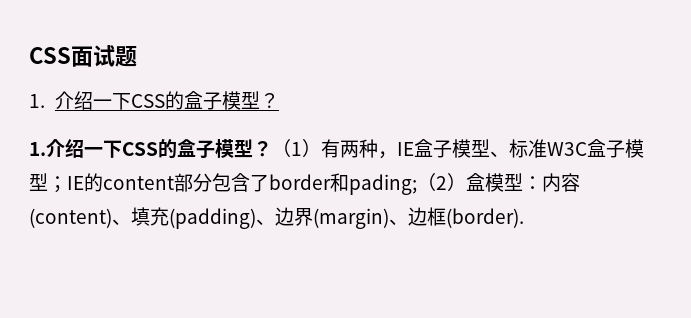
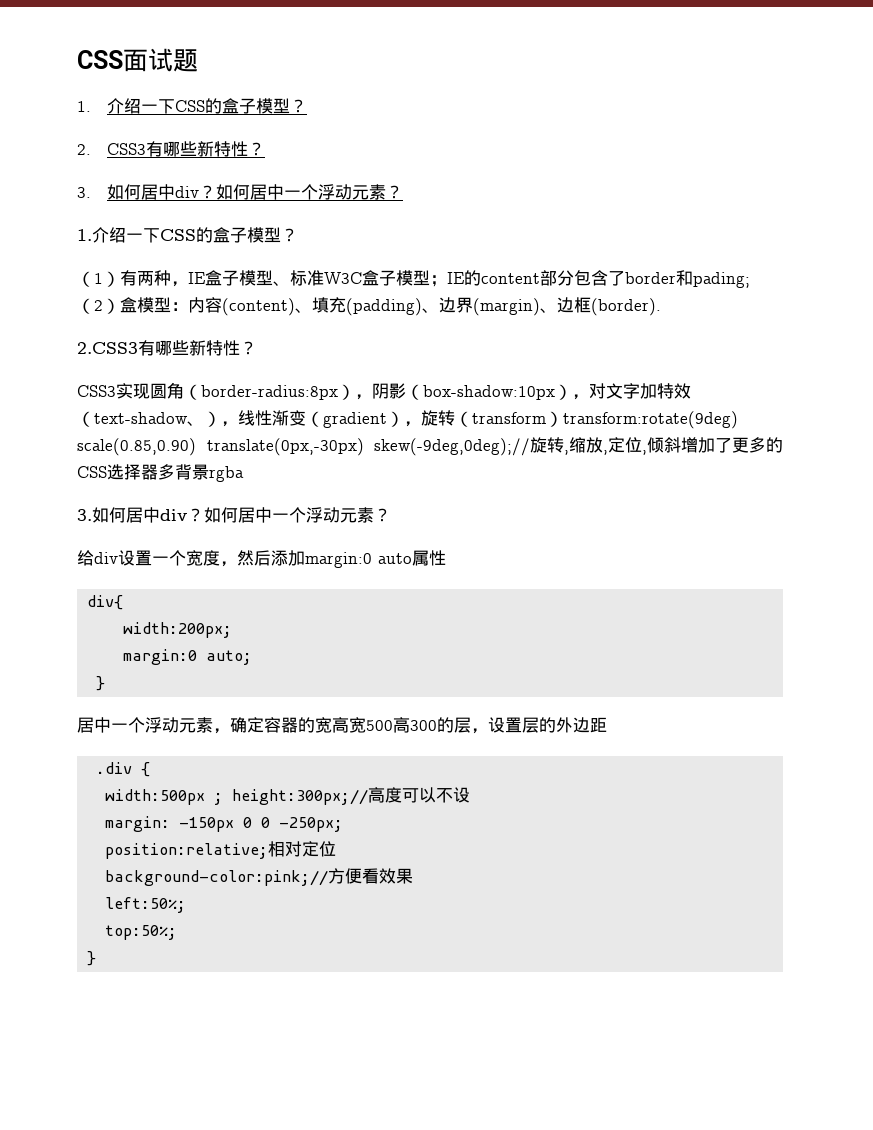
[29,139,272,159] 1.介绍一下CSS的盒子模型？ -> [77,141,265,157] [77,184,403,200] [77,227,298,243] 2. CSS3有哪些新特性？ // 3.如何居中div？如何居中一个浮动元素？ // 1.介绍一下CSS的盒子模型？ //
(524, 218) none -> [77,340,257,356] [77,382,691,400] [77,410,738,429] [77,437,783,456] [77,464,244,482] [77,507,391,523] [77,550,446,568] [86,595,123,610] [122,622,232,638] [122,649,252,665] [95,676,105,691] [77,717,607,734] [95,762,150,777] [104,787,470,805] [104,816,343,832] [104,841,336,859] [104,868,413,886] [104,897,186,913] [104,925,177,940] [86,951,96,966] // 2.CSS3有哪些新特性？ // CSS3实现圆角（border-radius:8px），阴影（box-shadow:10px），对文字加特效（text-shadow、），线性渐变（gradient），旋转（transform）transform:rotate(9deg) scale(0.85,0.90) translate(0px,-30px) skew(-9deg,0deg);//旋转,缩放,定位,倾斜增加了更多的CSS选择器多背景rgba // 3.如何居中div？如何居中一个浮动元素？ // 给div设置一个宽度，然后添加margin:0 auto属性 // div{ // width:200px; // margin:0 auto; // } // 居中一个浮动元素，确定容器的宽高宽500高300的层，设置层的外边距 // .div { // width:500px ; height:300px;//高度可以不设 // margin: -150px 0 0 -250px; // position:relative;相对定位 // background-color:pink;//方便看效果 // left:50%; // top:50%; // }

